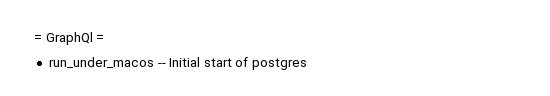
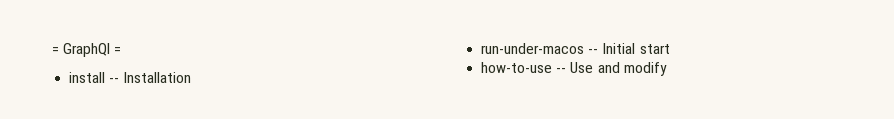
[48,57,154,68] run_under_macos -> [69,72,192,83] [481,43,585,54] install -- Installation // run-under-macos
[235,57,308,70] of postgres -> [481,62,667,76] // how-to-use -- Use and modify

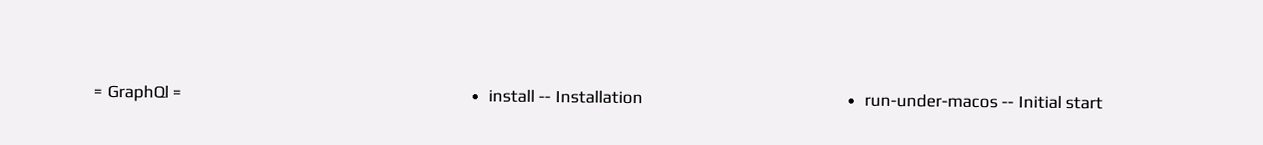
[481,62,667,76] // how-to-use -- Use and modify -> (1104, 103) none

